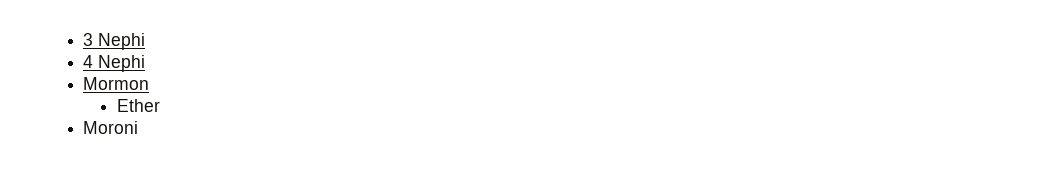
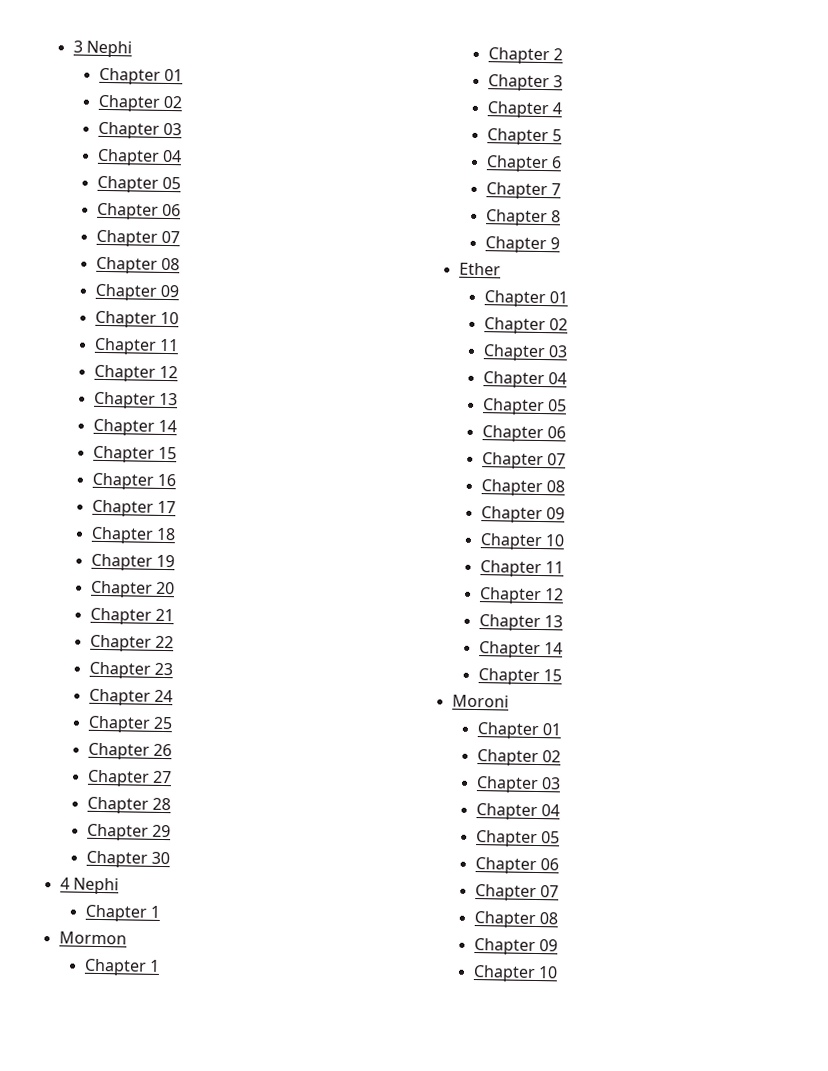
(146, 41) none -> [98,67,183,85] [97,94,183,112] [97,121,182,139] [96,148,182,166] [96,175,181,193] [96,202,181,220] [95,229,180,247] [95,256,180,274] [94,283,179,301] [94,310,179,328] [93,337,179,355] [93,364,178,382] [93,391,178,409] [92,418,177,436] [92,445,177,463] [91,472,176,490] [91,499,176,517] [90,526,176,544] [90,553,175,571] [89,580,175,598] [89,607,174,625] [89,634,174,652] [88,661,173,679] [88,688,173,706] [87,715,173,733] [87,742,172,760] [86,769,172,787] [86,796,171,814] [86,823,171,841] [85,850,170,868] // Chapter 01 // Chapter 02 // Chapter 03 // Chapter 04 // Chapter 05 // Chapter 06 // Chapter 07 // Chapter 08 // Chapter 09 // Chapter 10 // Chapter 11 // Chapter 12 // Chapter 13 // Chapter 14 // Chapter 15 // Chapter 16 // Chapter 17 // Chapter 18 // Chapter 19 // Chapter 20 // Chapter 21 // Chapter 22 // Chapter 23 // Chapter 24 // Chapter 25 // Chapter 26 // Chapter 27 // Chapter 28 // Chapter 29 // Chapter 30
(146, 63) none -> [84,904,161,922] // Chapter 1
[116,99,160,112] [83,121,139,134] Ether // Moroni -> [83,958,160,976] [487,47,563,65] [487,74,563,92] [486,101,562,119] [486,128,562,146] [485,155,562,173] [485,182,561,200] [484,209,561,227] [484,236,560,254] [458,262,501,276] [483,290,568,308] [483,317,568,335] [482,344,568,362] [482,371,567,389] [481,398,567,416] [481,425,566,443] [481,452,566,470] [480,479,565,497] [480,506,565,524] [479,533,565,551] [479,560,564,578] [478,587,564,605] [478,614,563,632] [478,641,563,659] [477,668,562,686] [451,694,509,708] [476,722,562,740] [476,749,561,767] [475,776,561,794] [475,803,560,821] [475,830,560,848] [474,857,559,875] [474,884,559,902] [473,911,558,929] [473,938,558,956] [472,965,558,982] Chapter 1 // Chapter 2 // Chapter 3 // Chapter 4 // Chapter 5 // Chapter 6 // Chapter 7 // Chapter 8 // Chapter 9 // Ether // Chapter 01 // Chapter 02 // Chapter 03 // Chapter 04 // Chapter 05 // Chapter 06 // Chapter 07 // Chapter 08 // Chapter 09 // Chapter 10 // Chapter 11 // Chapter 12 // Chapter 13 // Chapter 14 // Chapter 15 // Moroni // Chapter 01 // Chapter 02 // Chapter 03 // Chapter 04 // Chapter 05 // Chapter 06 // Chapter 07 // Chapter 08 // Chapter 09 // Chapter 10

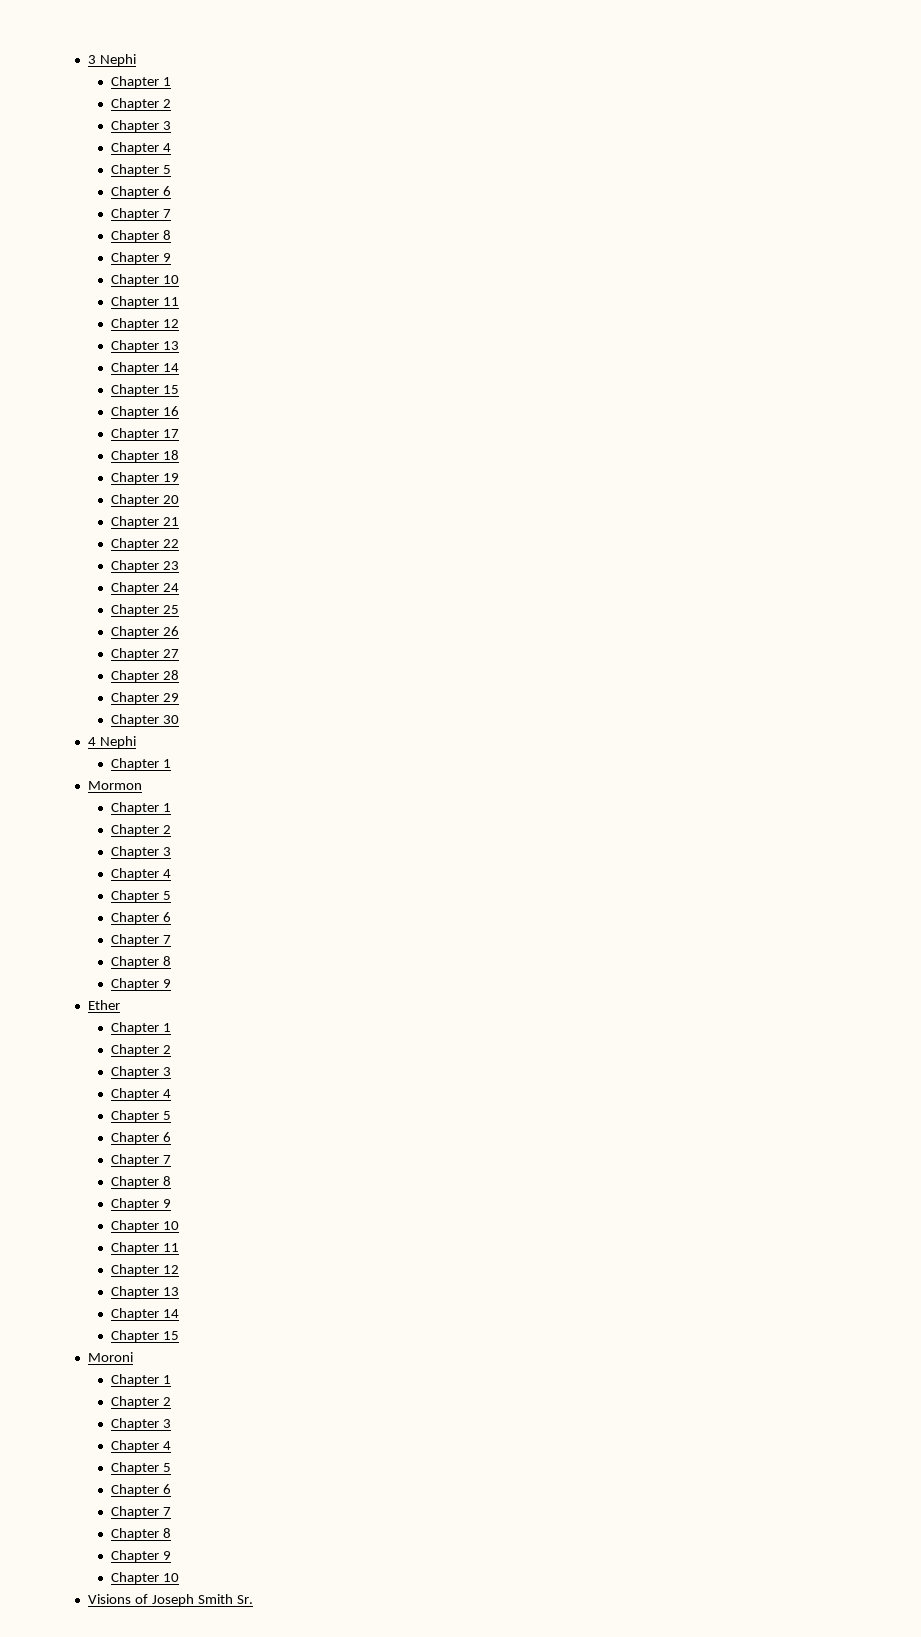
[163,68,183,82] [97,94,183,112] [97,121,182,139] [96,148,182,166] [96,175,181,193] [96,202,181,220] [95,229,180,247] [95,256,180,274] [94,283,179,301] 01 // Chapter 02 // Chapter 03 // Chapter 04 // Chapter 05 // Chapter 06 // Chapter 07 // Chapter 08 // Chapter 09 -> [163,77,172,86] [111,98,172,110] [111,120,172,132] [111,142,172,154] [111,164,172,176] [111,186,172,198] [111,208,172,220] [111,230,172,242] [111,252,172,264] 1 // Chapter 2 // Chapter 3 // Chapter 4 // Chapter 5 // Chapter 6 // Chapter 7 // Chapter 8 // Chapter 9
[548,291,568,304] [483,317,568,335] [482,344,568,362] [482,371,567,389] [481,398,567,416] [481,425,566,443] [481,452,566,470] [480,479,565,497] [480,506,565,524] 01 // Chapter 02 // Chapter 03 // Chapter 04 // Chapter 05 // Chapter 06 // Chapter 07 // Chapter 08 // Chapter 09 -> [163,1023,172,1032] [111,1044,172,1056] [111,1066,172,1078] [111,1088,172,1100] [111,1110,172,1122] [111,1132,172,1144] [111,1154,172,1166] [111,1176,172,1188] [111,1198,172,1210] 1 // Chapter 2 // Chapter 3 // Chapter 4 // Chapter 5 // Chapter 6 // Chapter 7 // Chapter 8 // Chapter 9
[541,723,562,736] [476,749,561,767] [475,776,561,794] [475,803,560,821] [475,830,560,848] [474,857,559,875] [474,884,559,902] [473,911,558,929] [473,938,558,956] [472,965,558,982] 01 // Chapter 02 // Chapter 03 // Chapter 04 // Chapter 05 // Chapter 06 // Chapter 07 // Chapter 08 // Chapter 09 // Chapter 10 -> [163,1375,172,1384] [111,1396,172,1408] [111,1418,172,1430] [111,1440,172,1452] [111,1462,172,1474] [111,1484,172,1496] [111,1506,172,1518] [111,1528,172,1540] [111,1550,172,1562] [111,1572,180,1584] [87,1594,253,1606] 1 // Chapter 2 // Chapter 3 // Chapter 4 // Chapter 5 // Chapter 6 // Chapter 7 // Chapter 8 // Chapter 9 // Chapter 10 // Visions of Joseph Smith Sr.

